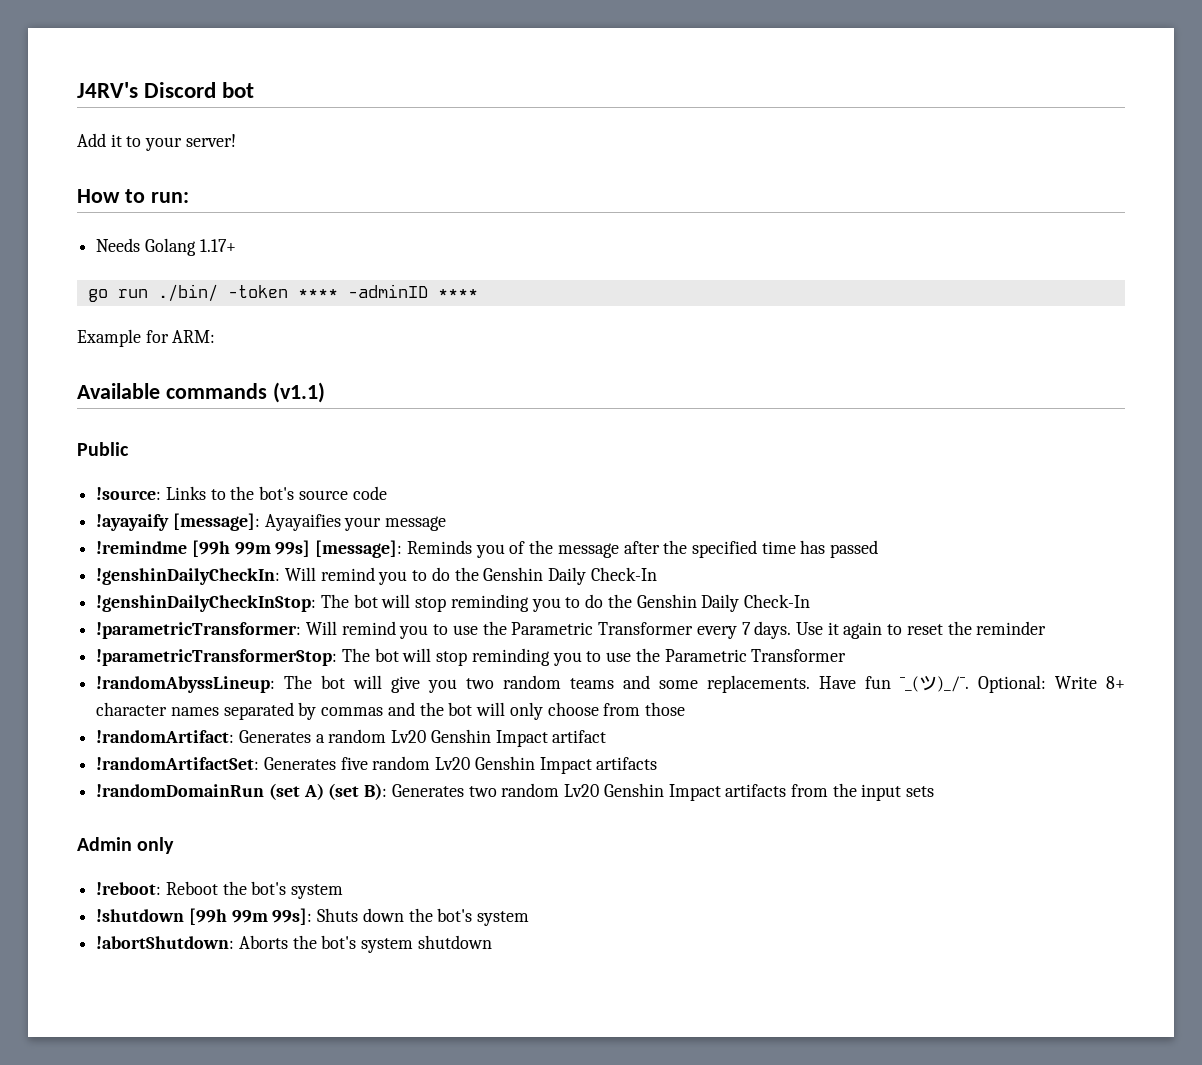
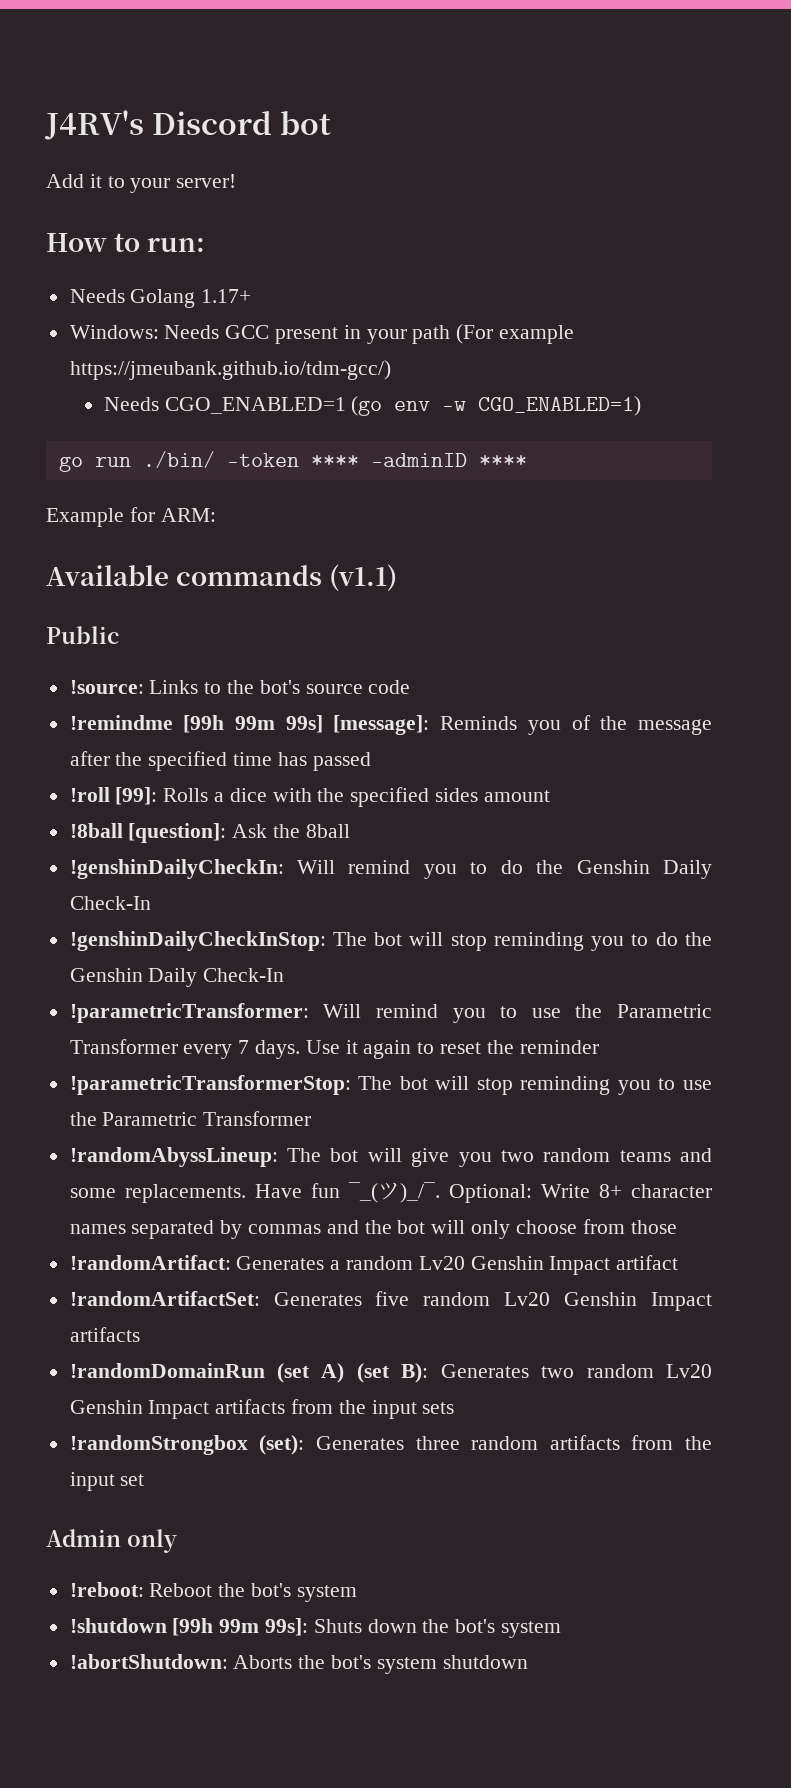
(236, 245) none -> [69,324,575,344] [69,360,391,380] [103,396,642,416] // Windows: Needs GCC present in your path (For example https://jmeubank.github.io/tdm-gcc/) // Needs CGO_ENABLED=1 (go env -w CGO_ENABLED=1)
[96,513,447,531] // !ayayaify [message]: Ayayaifies your message -> (411, 687) none
(879, 549) none -> [69,787,550,807] [69,823,350,843] // !roll [99]: Rolls a dice with the specified sides amount // !8ball [question]: Ask the 8ball
(935, 791) none -> [69,1435,713,1455] [69,1472,145,1491] // !randomStrongbox (set): Generates three random artifacts from the input set

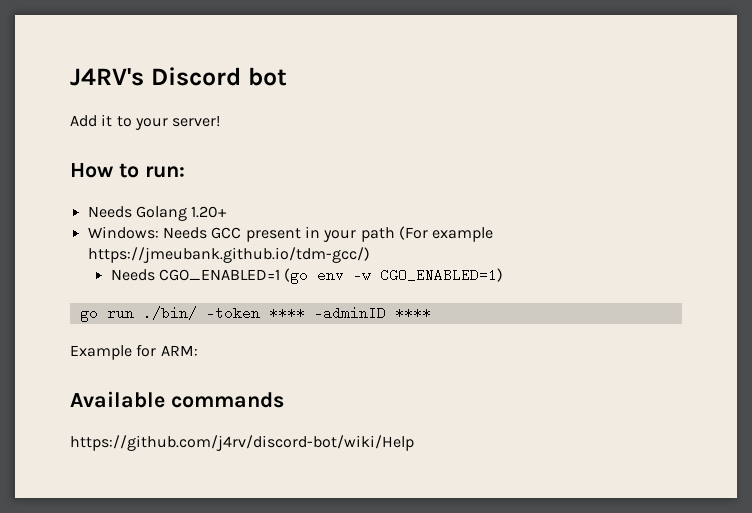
[201,289,252,303] 1.17+ -> [191,206,228,218] 1.20+
[329,564,398,591] [46,626,119,644] [69,680,411,694] [69,715,712,735] [69,751,371,771] [69,787,550,807] [69,823,350,843] [69,859,712,879] [69,896,151,910] [69,931,712,951] [69,968,285,987] [69,1003,712,1023] [69,1039,599,1059] [69,1075,712,1095] [69,1111,312,1126] [69,1147,712,1167] [69,1182,712,1203] [69,1219,677,1239] [69,1255,679,1275] [69,1291,712,1311] [69,1327,140,1342] [69,1363,712,1383] [69,1399,455,1419] [69,1435,713,1455] [69,1472,145,1491] [46,1529,177,1553] [69,1582,357,1602] [69,1618,562,1638] [69,1654,528,1674] (v1.1) // Public // !source: Links to the bot's source code // !remindme [99h 99m 99s] [message]: Reminds you of the message after the specified time has passed // !roll [99]: Rolls a dice with the specified sides amount // !8ball [question]: Ask the 8ball // !genshinDailyCheckIn: Will remind you to do the Genshin Daily Check-In // !genshinDailyCheckInStop: The bot will stop reminding you to do the Genshin Daily Check-In // !parametricTransformer: Will remind you to use the Parametric Transformer every 7 days. Use it again to reset the reminder // !parametricTransformerStop: The bot will stop reminding you to use the Parametric Transformer // !randomAbyssLineup: The bot will give you two random teams and some replacements. Have fun ¯_(ツ)_/¯. Optional: Write 8+ character names separated by commas and the bot will only choose from those // !randomArtifact: Generates a random Lv20 Genshin Impact artifact // !randomArtifactSet: Generates five random Lv20 Genshin Impact artifacts // !randomDomainRun (set A) (set B): Generates two random Lv20 Genshin Impact artifacts from the input sets // !randomStrongbox (set): Generates three random artifacts from the input set // Admin only // !reboot: Reboot the bot's system // !shutdown [99h 99m 99s]: Shuts down the bot's system // !abortShutdown: Aborts the bot's system shutdown -> [70,435,414,451] // https://github.com/j4rv/discord-bot/wiki/Help

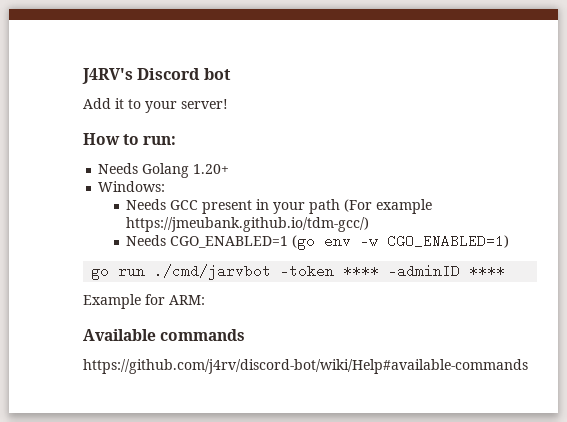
(159, 232) none -> (166, 186) //
[142,306,197,320] ./bin/ -> [154,264,272,280] ./cmd/jarvbot
[70,435,414,451] https://github.com/j4rv/discord-bot/wiki/Help -> [83,359,528,374] https://github.com/j4rv/discord-bot/wiki/Help#available-commands

